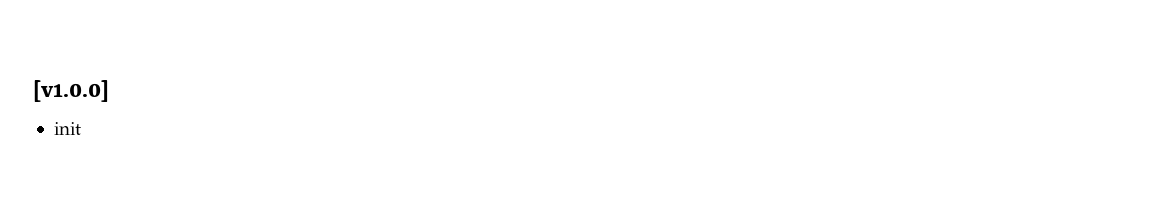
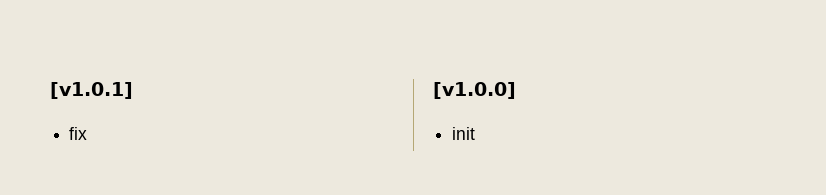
(33, 91) none -> [50,82,133,99] [69,127,88,140] [v1.0.1] // fix //

